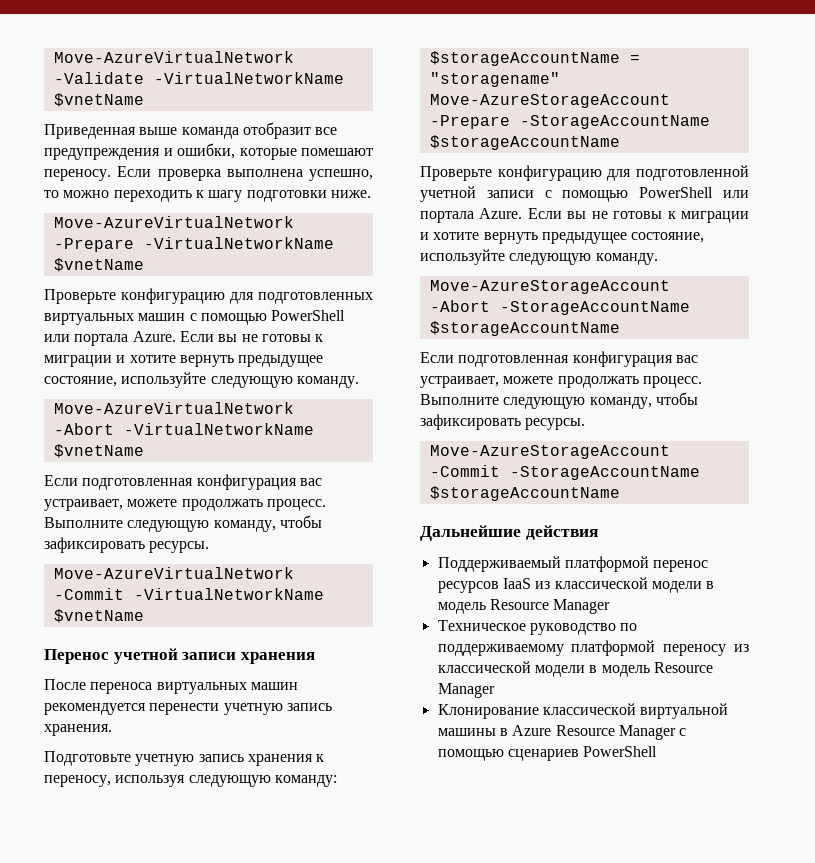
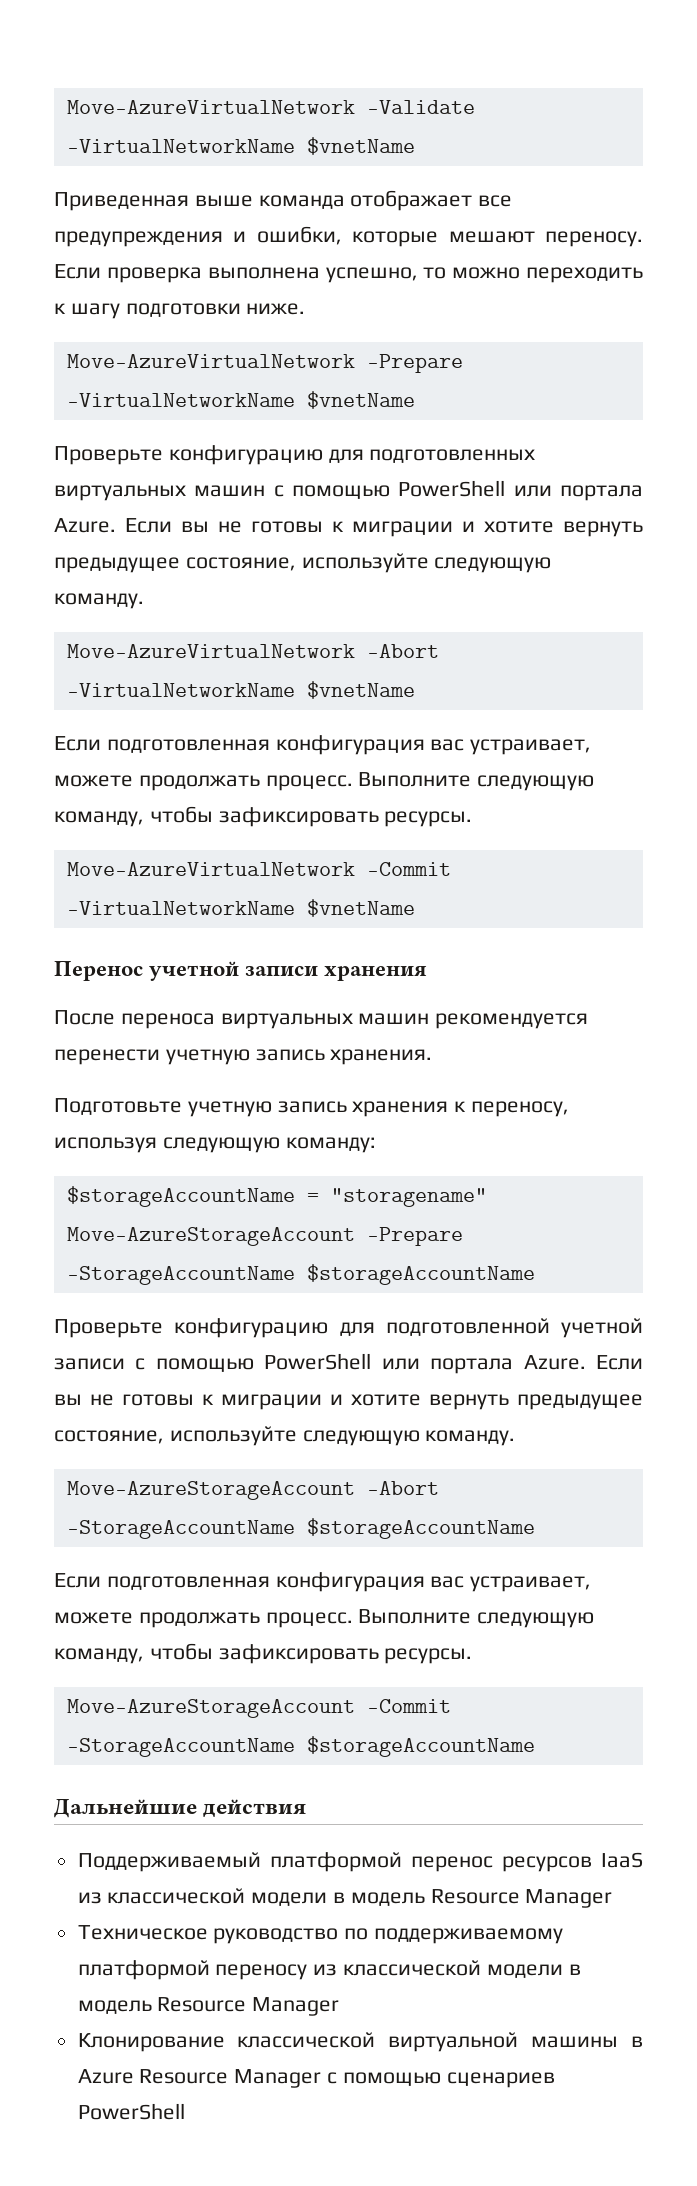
[242,122,311,139] отобразит -> [350,190,473,211] отображает
[301,148,373,156] помешают -> [448,231,535,243] мешают

